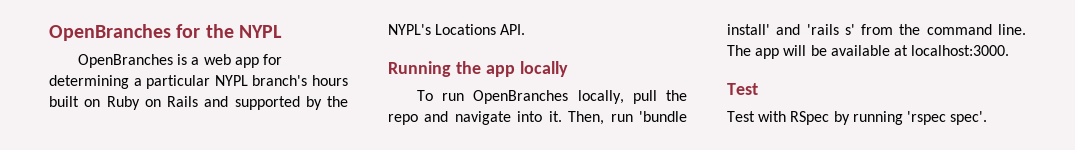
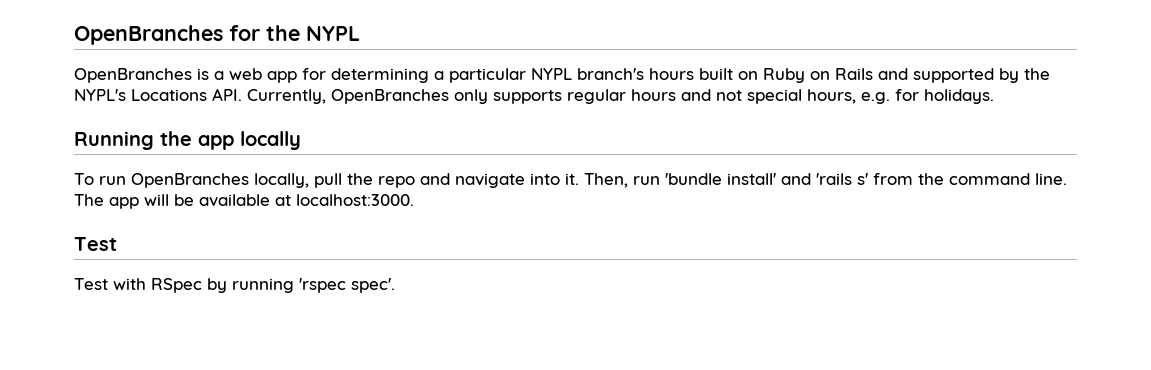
(526, 29) none -> [247,89,994,104] Currently, OpenBranches only supports regular hours and not special hours, e.g. for holidays.

